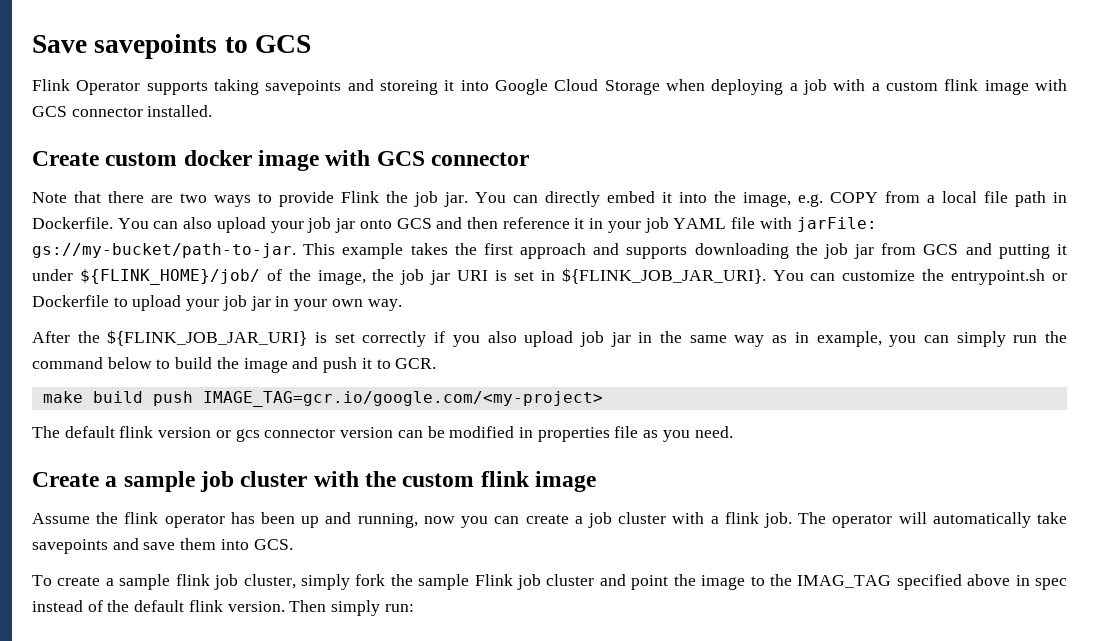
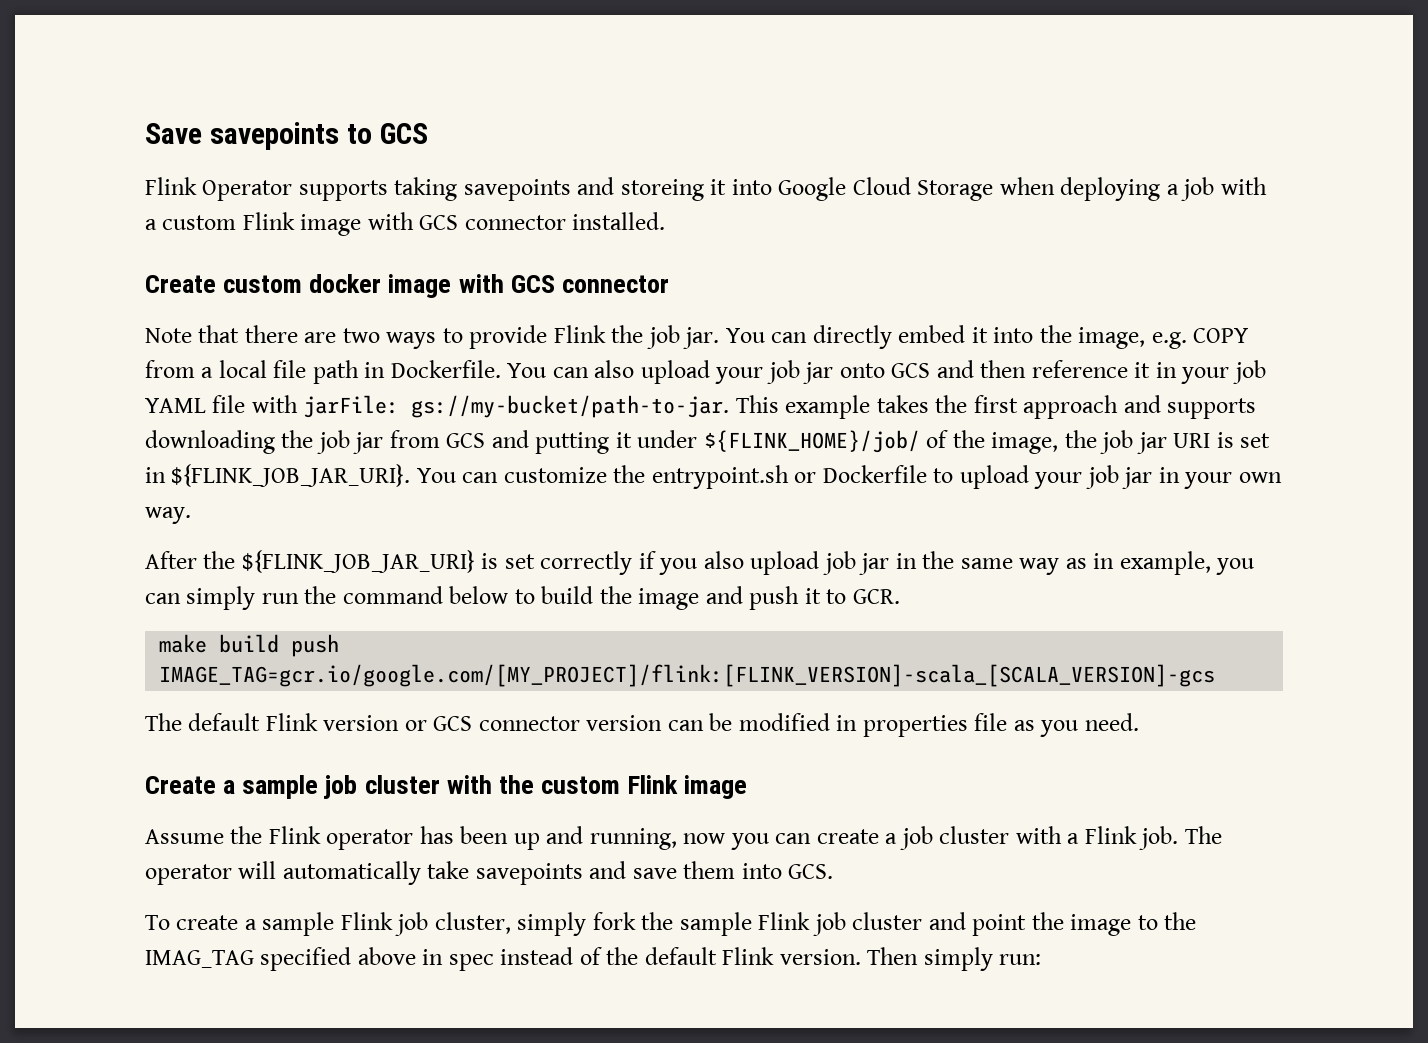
[944,79,979,91] flink -> [242,212,295,230] Flink
[202,391,603,407] IMAGE_TAG=gcr.io/google.com/<my-project> -> [159,664,1216,687] IMAGE_TAG=gcr.io/google.com/[MY_PROJECT]/flink:[FLINK_VERSION]-scala_[SCALA_VERSION]-gcs
[119,426,154,438] flink -> [265,713,318,731] Flink
[235,429,260,442] gcs -> [433,716,473,731] GCS
[480,471,530,487] flink -> [627,775,679,794] Flink
[124,512,159,524] flink -> [268,826,321,844] Flink
[724,512,759,524] flink -> [1084,826,1137,844] Flink
[175,574,210,586] flink -> [340,912,393,930] Flink
[188,600,223,612] flink -> [722,947,775,965] Flink

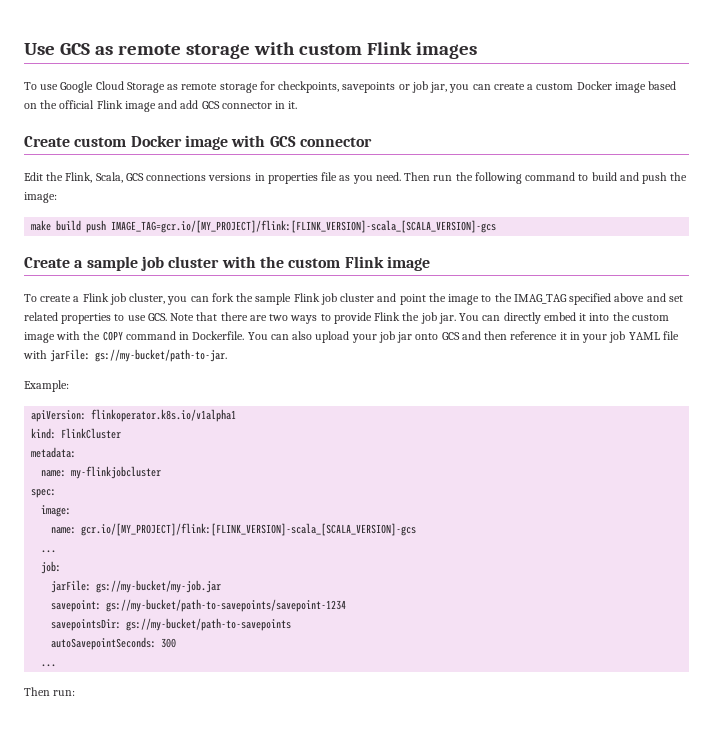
[145,122,428,150] [145,177,1267,201] [145,212,666,236] Save savepoints to GCS // Flink Operator supports taking savepoints and storeing it into Google Cloud Storage when deploying a job with a custom Flink image with GCS connector installed. -> [24,42,477,59] [24,81,677,93] [24,100,298,112] Use GCS as remote storage with custom Flink images // To use Google Cloud Storage as remote storage for checkpoints, savepoints or job jar, you can create a custom Docker image based on the official Flink image and add GCS connector in it.
[309,274,382,293] docker -> [130,135,182,147] Docker
(669, 284) none -> [24,172,688,184] [24,192,57,203] [31,220,497,233] [24,256,430,271] [24,293,683,305] [24,312,167,324] Edit the Flink, Scala, GCS connections versions in properties file as you need. Then run the following command to build and push the image: // make build push IMAGE_TAG=gcr.io/[MY_PROJECT]/flink:[FLINK_VERSION]-scala_[SCALA_VERSION]-gcs // Create a sample job cluster with the custom Flink image // To create a Flink job cluster, you can fork the sample Flink job cluster and point the image to the IMAG_TAG specified above and set related properties to use GCS.
[1078,327,1249,349] [145,360,359,384] image, e.g. COPY from a local file path -> [631,314,669,321] [24,331,176,343] custom image with the COPY command
[735,395,1257,419] [145,430,1271,454] [145,464,1282,489] [145,507,191,524] [145,550,1255,575] [145,586,900,610] [159,634,340,657] [159,664,1216,687] [145,713,1139,737] [145,775,748,799] [145,826,1222,850] [145,861,834,885] [145,912,1197,936] [145,947,993,971] This example takes the first approach and supports downloading the job jar from GCS and putting it under ${FLINK_HOME}/job/ of the image, the job jar URI is set in ${FLINK_JOB_JAR_URI}. You can customize the entrypoint.sh or Dockerfile to upload your job jar in your own way. // After the ${FLINK_JOB_JAR_URI} is set correctly if you also upload job jar in the same way as in example, you can simply run the command below to build the image and push it to GCR. // make build push IMAGE_TAG=gcr.io/google.com/[MY_PROJECT]/flink:[FLINK_VERSION]-scala_[SCALA_VERSION]-gcs // The default Flink version or GCS connector version can be modified in properties file as you need. // Create a sample job cluster with the custom Flink image // Assume the Flink operator has been up and running, now you can create a job cluster with a Flink job. The operator will automatically take savepoints and save them into GCS. // To create a sample Flink job cluster, simply fork the sample Flink job cluster and point the image to the IMAG_TAG specified above in spec instead of the default Flink version. Then simply -> [24,380,69,392] [31,409,237,422] [31,428,122,439] [31,447,77,458] [41,466,162,479] [31,489,57,498] [41,505,72,517] [51,523,417,536] [41,550,57,553] [41,561,62,574] [51,580,222,593] [51,599,347,612] [51,618,292,631] [51,637,177,650] [41,664,57,667] [24,687,50,696] // Example: // apiVersion: flinkoperator.k8s.io/v1alpha1 // kind: FlinkCluster // metadata: // name: my-flinkjobcluster // spec: // image: // name: gcr.io/[MY_PROJECT]/flink:[FLINK_VERSION]-scala_[SCALA_VERSION]-gcs // ... // job: // jarFile: gs://my-bucket/my-job.jar // savepoint: gs://my-bucket/path-to-savepoints/savepoint-1234 // savepointsDir: gs://my-bucket/path-to-savepoints // autoSavepointSeconds: 300 // ... // Then

